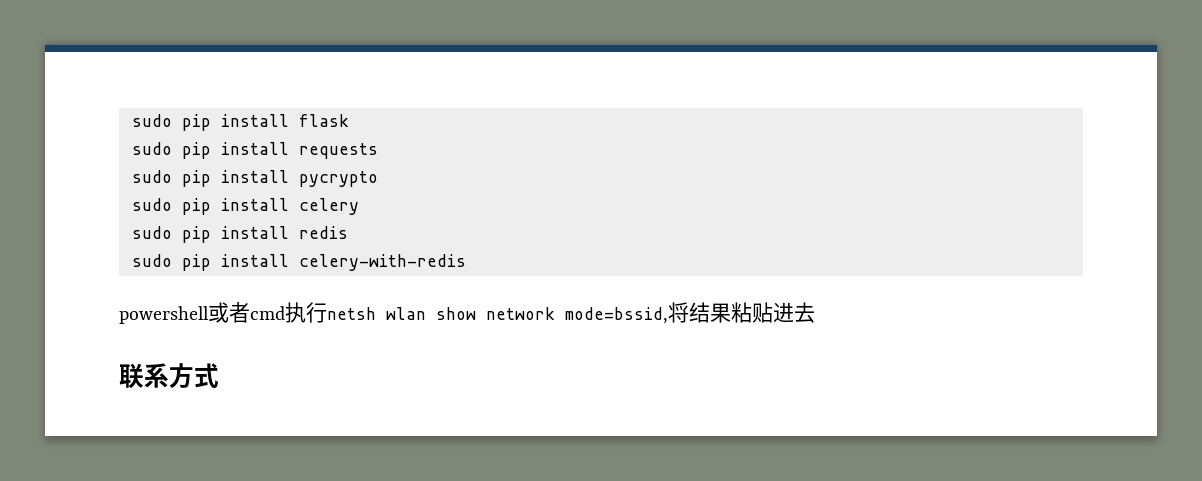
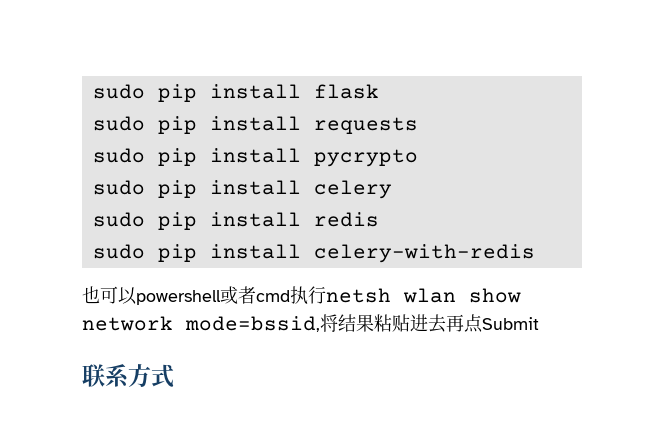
(466, 262) none -> [82,286,137,305] 也可以
(815, 312) none -> [446,314,539,333] 再点Submit

